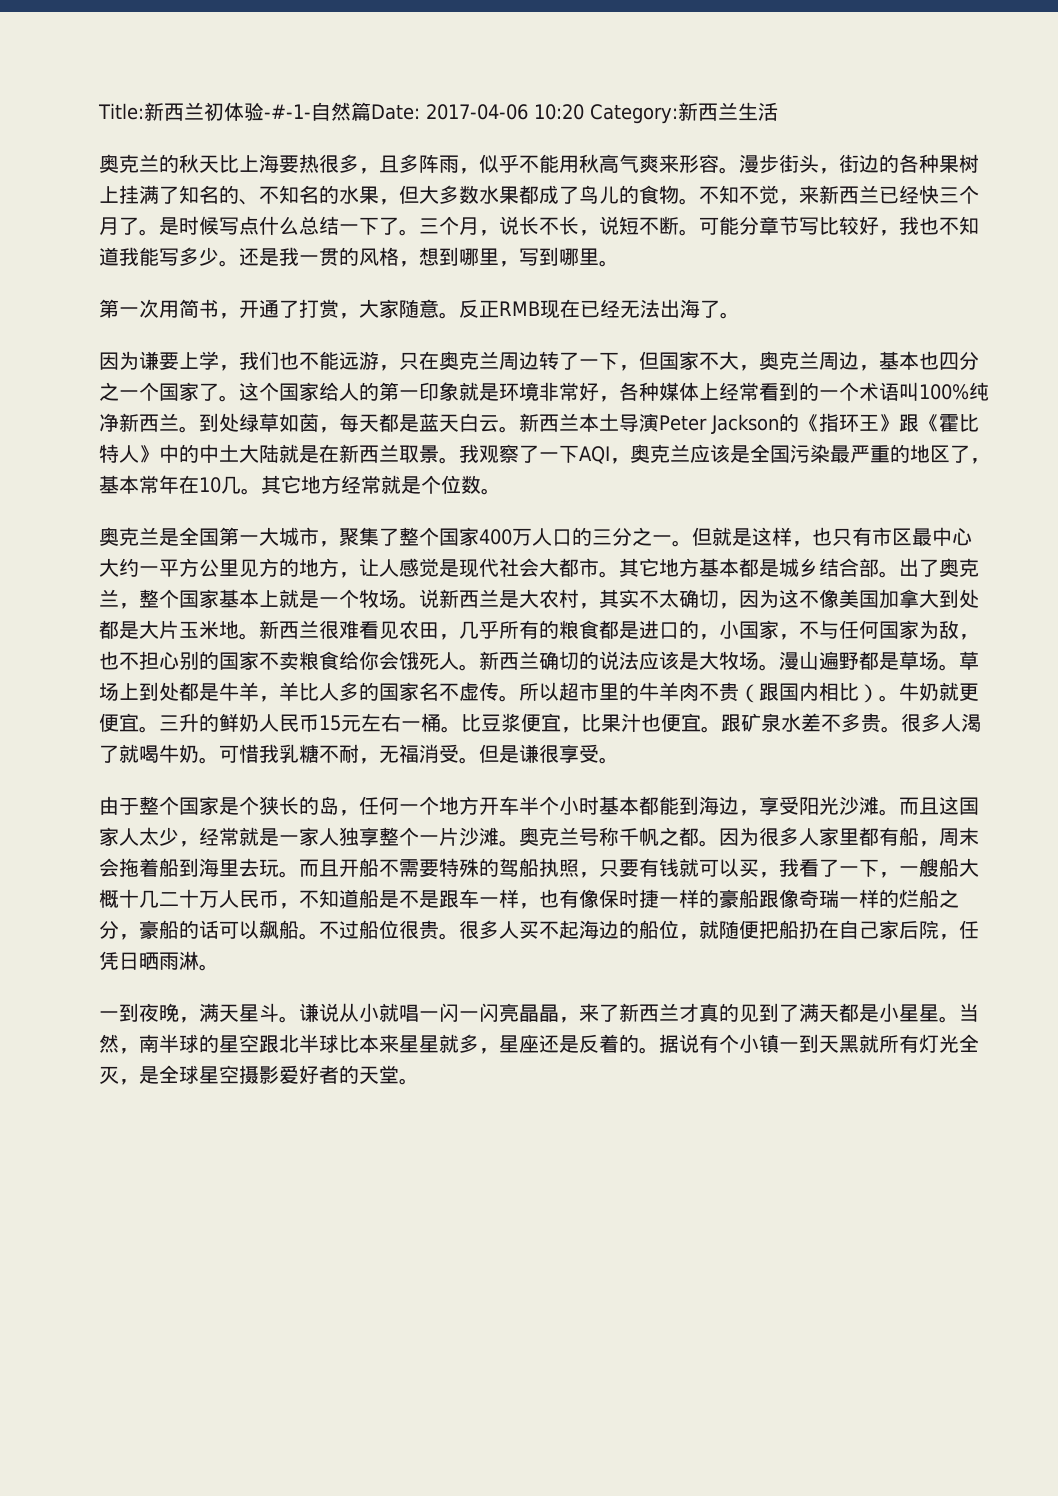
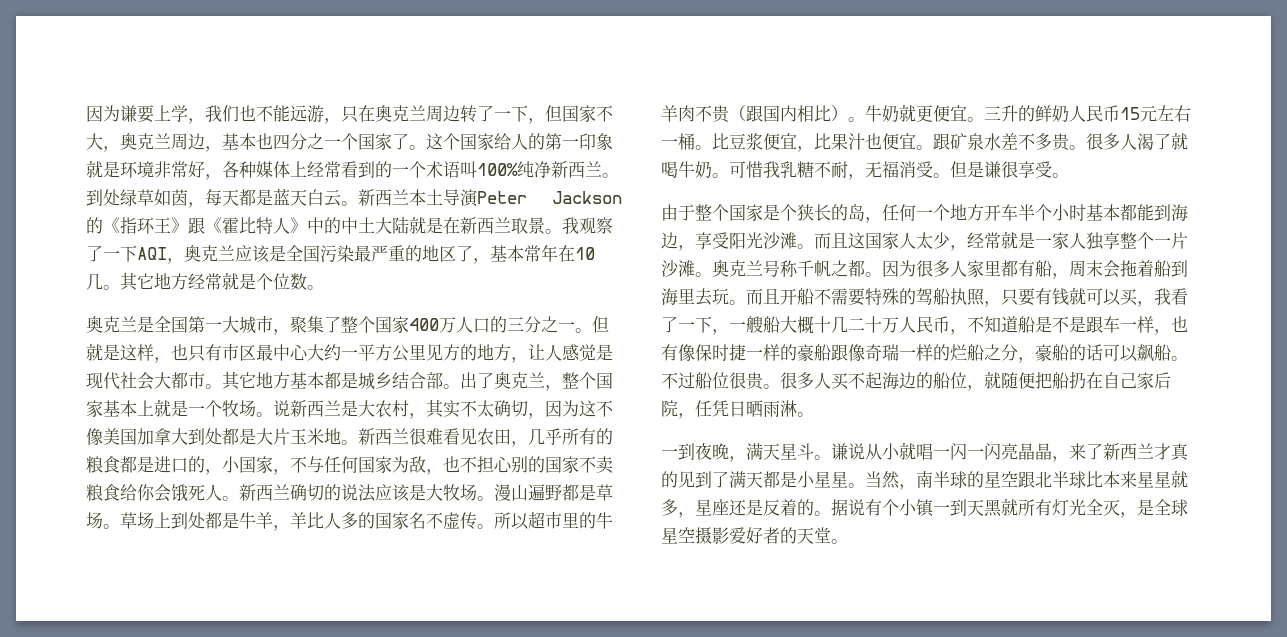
[98,102,778,124] [99,154,979,174] [99,185,979,205] [99,216,979,236] [99,247,619,267] [99,299,740,319] Title:新西兰初体验-#-1-自然篇Date: 2017-04-06 10:20 Category:新西兰生活 // 奥克兰的秋天比上海要热很多，且多阵雨，似乎不能用秋高气爽来形容。漫步街头，街边的各种果树上挂满了知名的、不知名的水果，但大多数水果都成了鸟儿的食物。不知不觉，来新西兰已经快三个月了。是时候写点什么总结一下了。三个月，说长不长，说短不断。可能分章节写比较好，我也不知道我能写多少。还是我一贯的风格，想到哪里，写到哪里。 // 第一次用简书，开通了打赏，大家随意。反正RMB现在已经无法出海了。 // -> (86, 113) none

